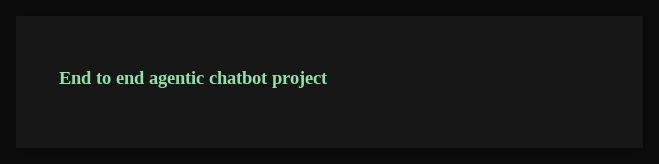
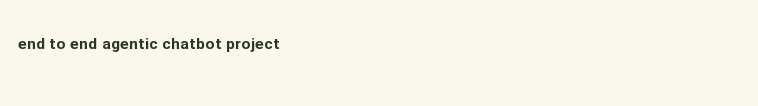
[59,71,92,84] End -> [18,38,45,49] end

